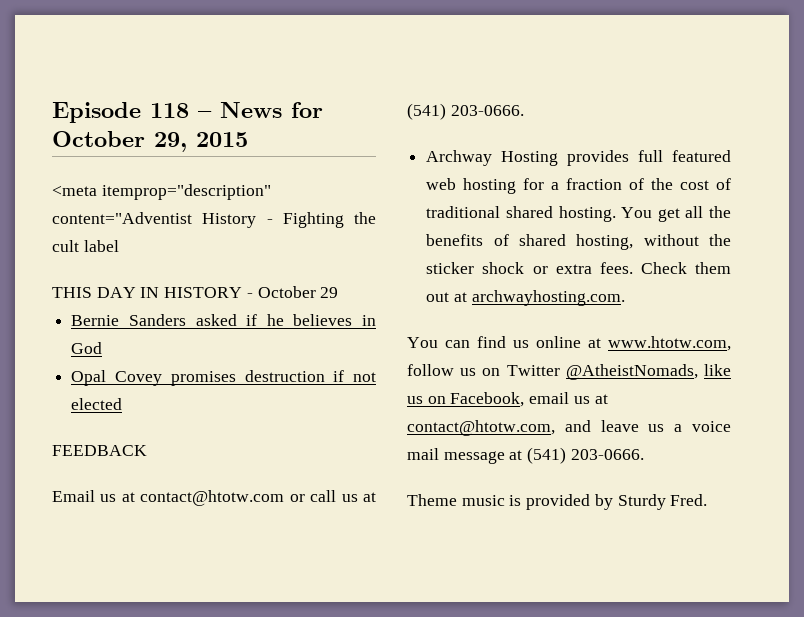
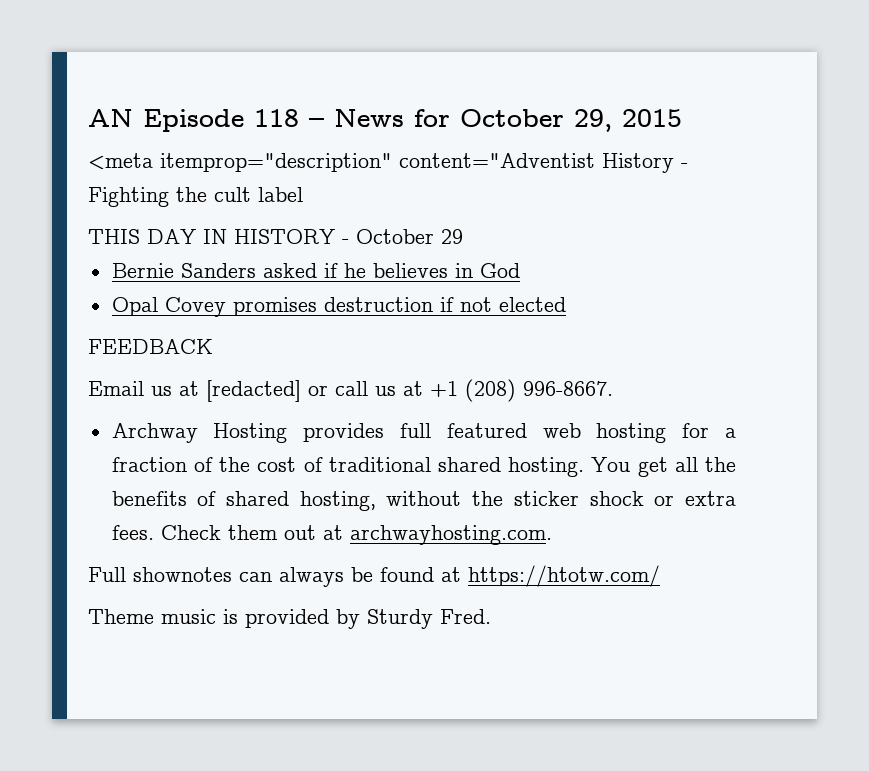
(52, 112) none -> [88,109,133,127] AN
[140,490,285,506] contact@htotw.com -> [206,380,301,402] [redacted]
[407,103,524,120] (541) 203-0666. -> [430,379,613,402] +1 (208) 996-8667.
[407,336,731,351] [407,364,731,380] [407,392,608,407] [407,420,731,436] [407,447,644,464] You can find us online at www.htotw.com, follow us on Twitter @AtheistNomads, like us on Facebook, email us at contact@htotw.com, and leave us a voice mail message at (541) 203-0666. -> [88,565,660,587] Full shownotes can always be found at https://htotw.com/

